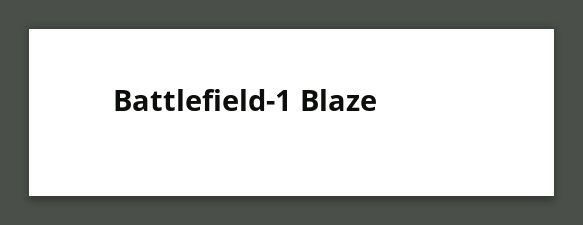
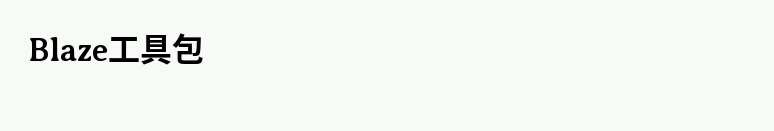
[113,89,377,111] Battlefield-1 Blaze -> [29,33,204,65] Blaze工具包

